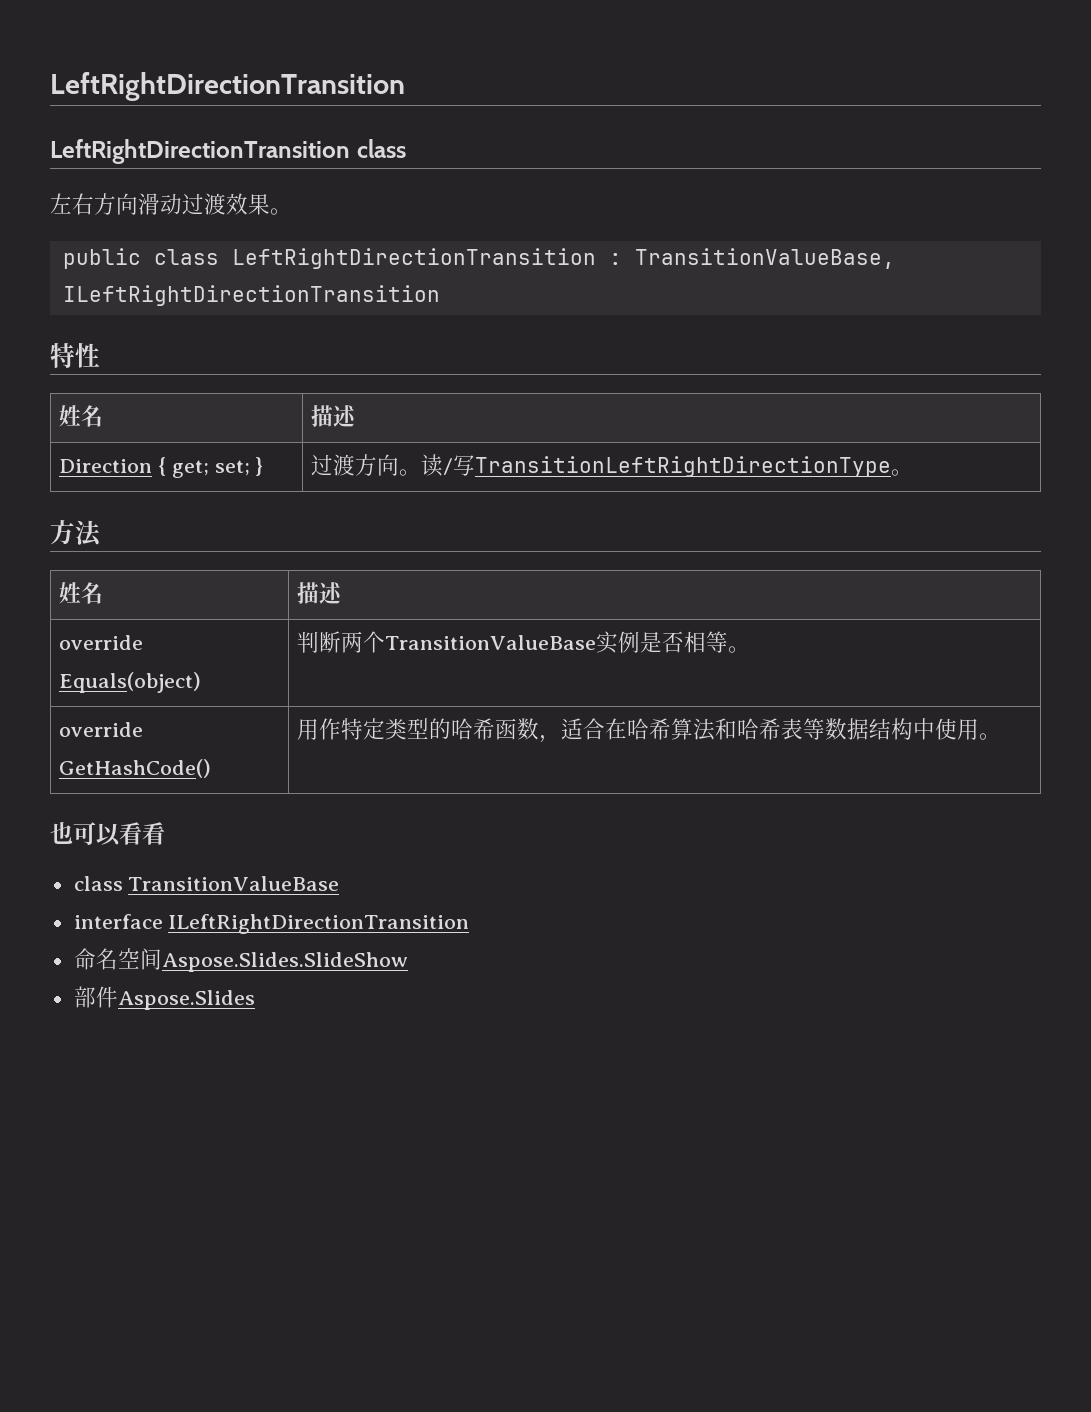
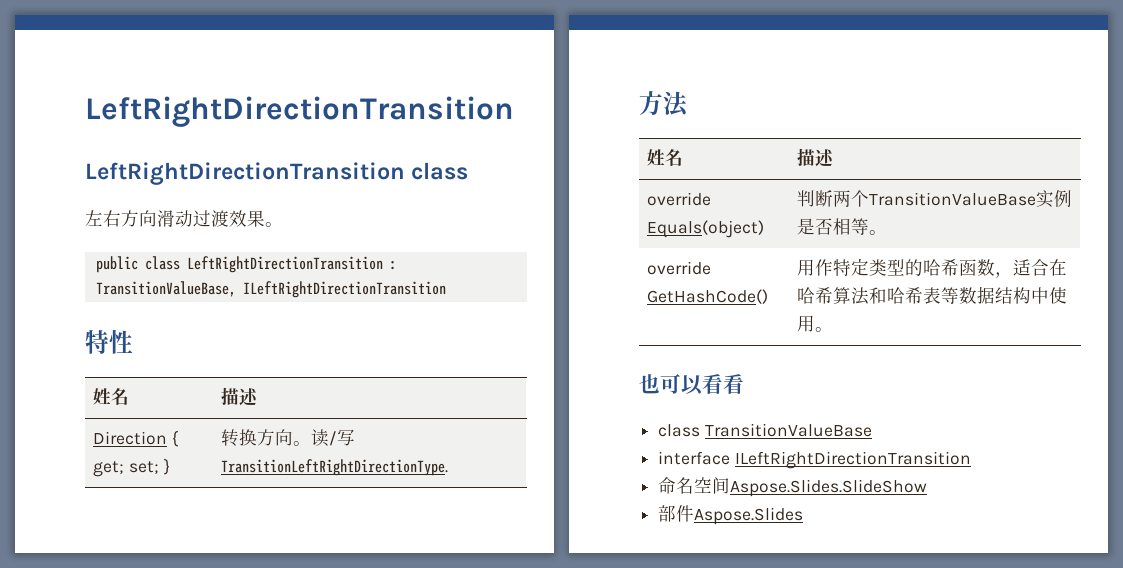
[311,454,356,476] 过渡 -> [221,429,258,447] 转换
[475,456,914,477] TransitionLeftRightDirectionType。 -> [221,459,449,476] TransitionLeftRightDirectionType.

